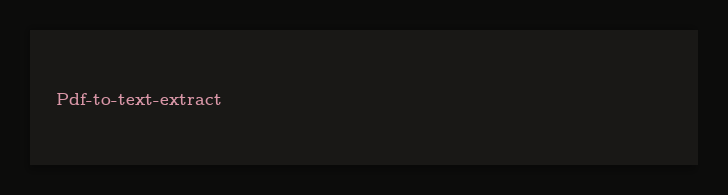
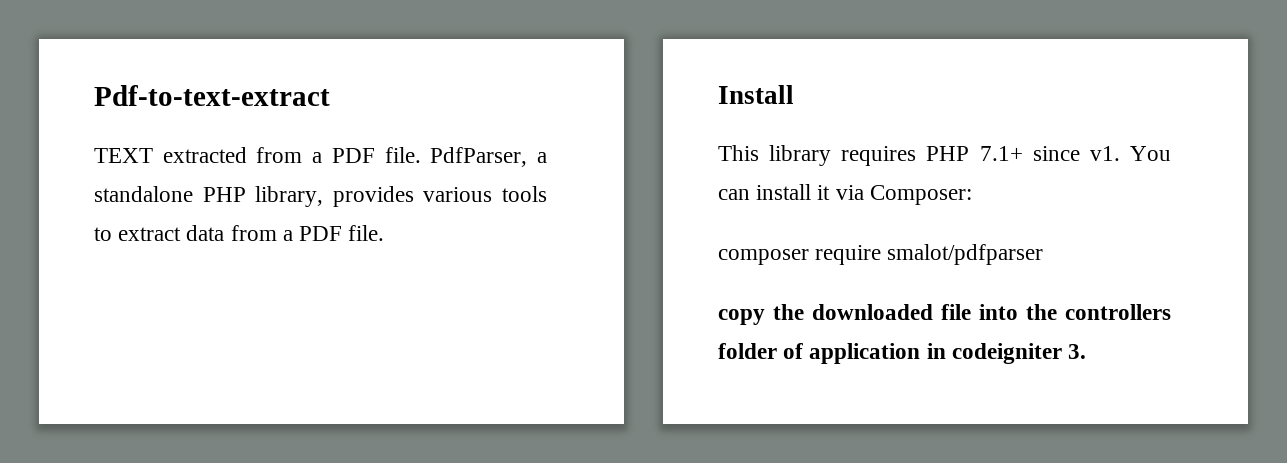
(222, 99) none -> [94,147,547,167] [94,186,547,207] [94,225,385,241] [718,85,794,104] [718,145,1171,166] [718,184,972,205] [718,244,1044,265] [718,304,1171,325] [718,343,1087,364] // TEXT extracted from a PDF file. PdfParser, a standalone PHP library, provides various tools to extract data from a PDF file. // Install // This library requires PHP 7.1+ since v1. You can install it via Composer: // composer require smalot/pdfparser // copy the downloaded file into the controllers folder of application in codeigniter 3.

